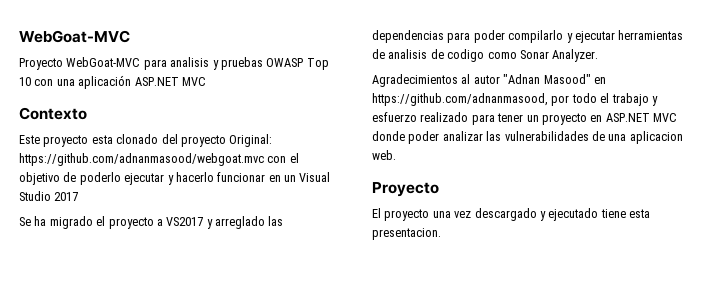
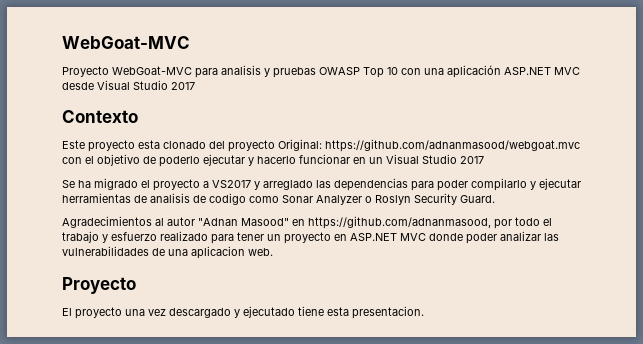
(206, 81) none -> [62,80,195,90] desde Visual Studio 2017
[552,49,599,62] Analyzer. -> [316,193,495,205] Analyzer o Roslyn Security Guard.

